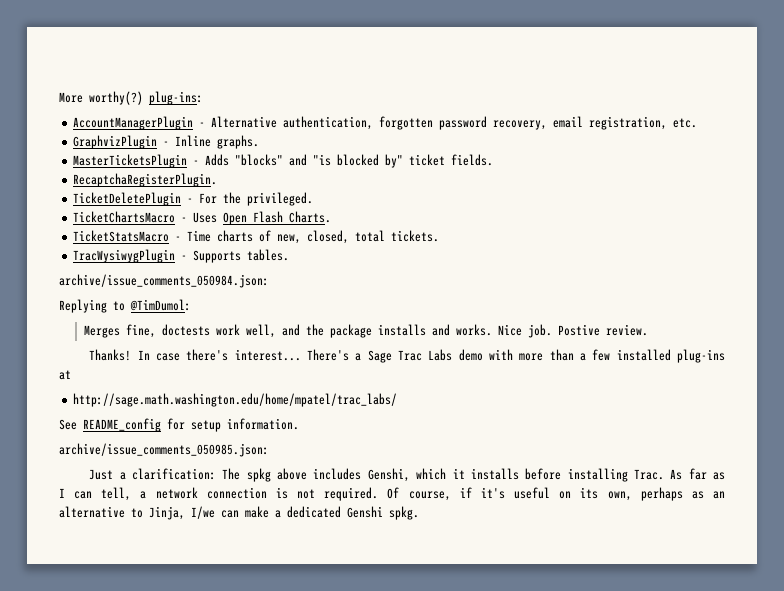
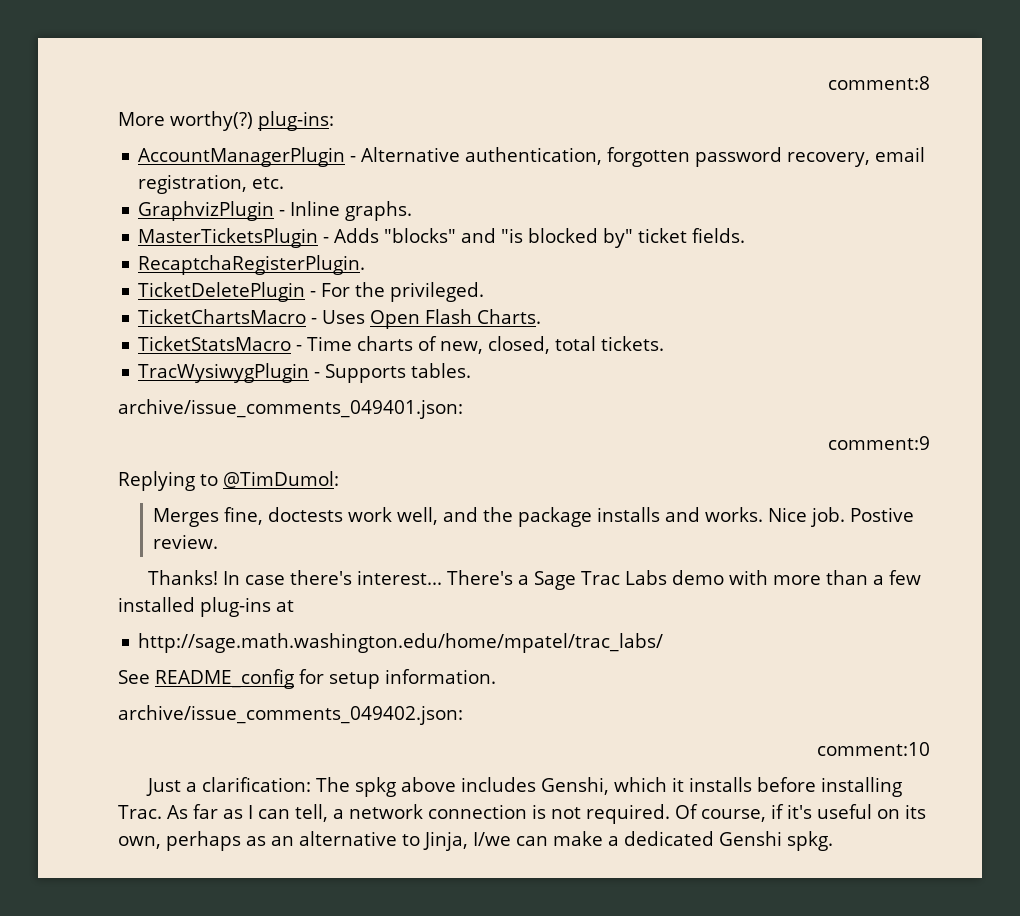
(59, 97) none -> [828,76,930,90] comment:8 //
[59,274,269,288] archive/issue_comments_050984.json: -> [118,399,463,419] [828,436,930,450] archive/issue_comments_049401.json: // comment:9
[59,443,269,457] archive/issue_comments_050985.json: -> [118,705,463,725] [817,742,930,756] archive/issue_comments_049402.json: // comment:10

